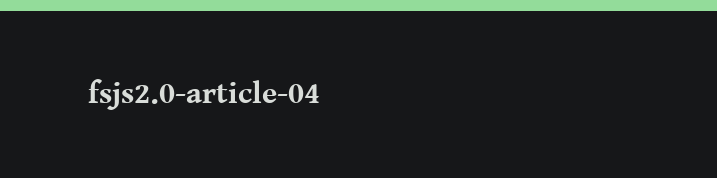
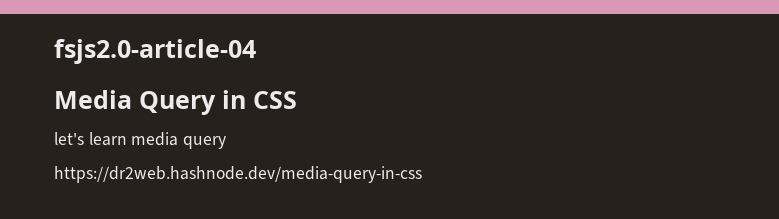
(320, 94) none -> [54,90,297,115] [54,132,227,149] [54,166,422,183] // Media Query in CSS // let's learn media query // https://dr2web.hashnode.dev/media-query-in-css

